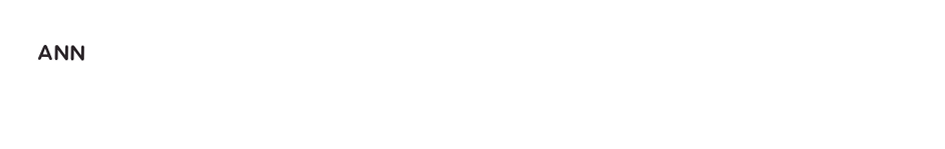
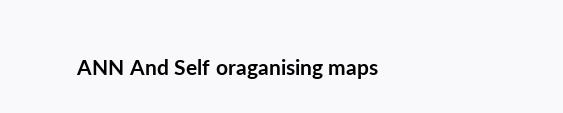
(86, 52) none -> [128,59,379,79] And Self oraganising maps

